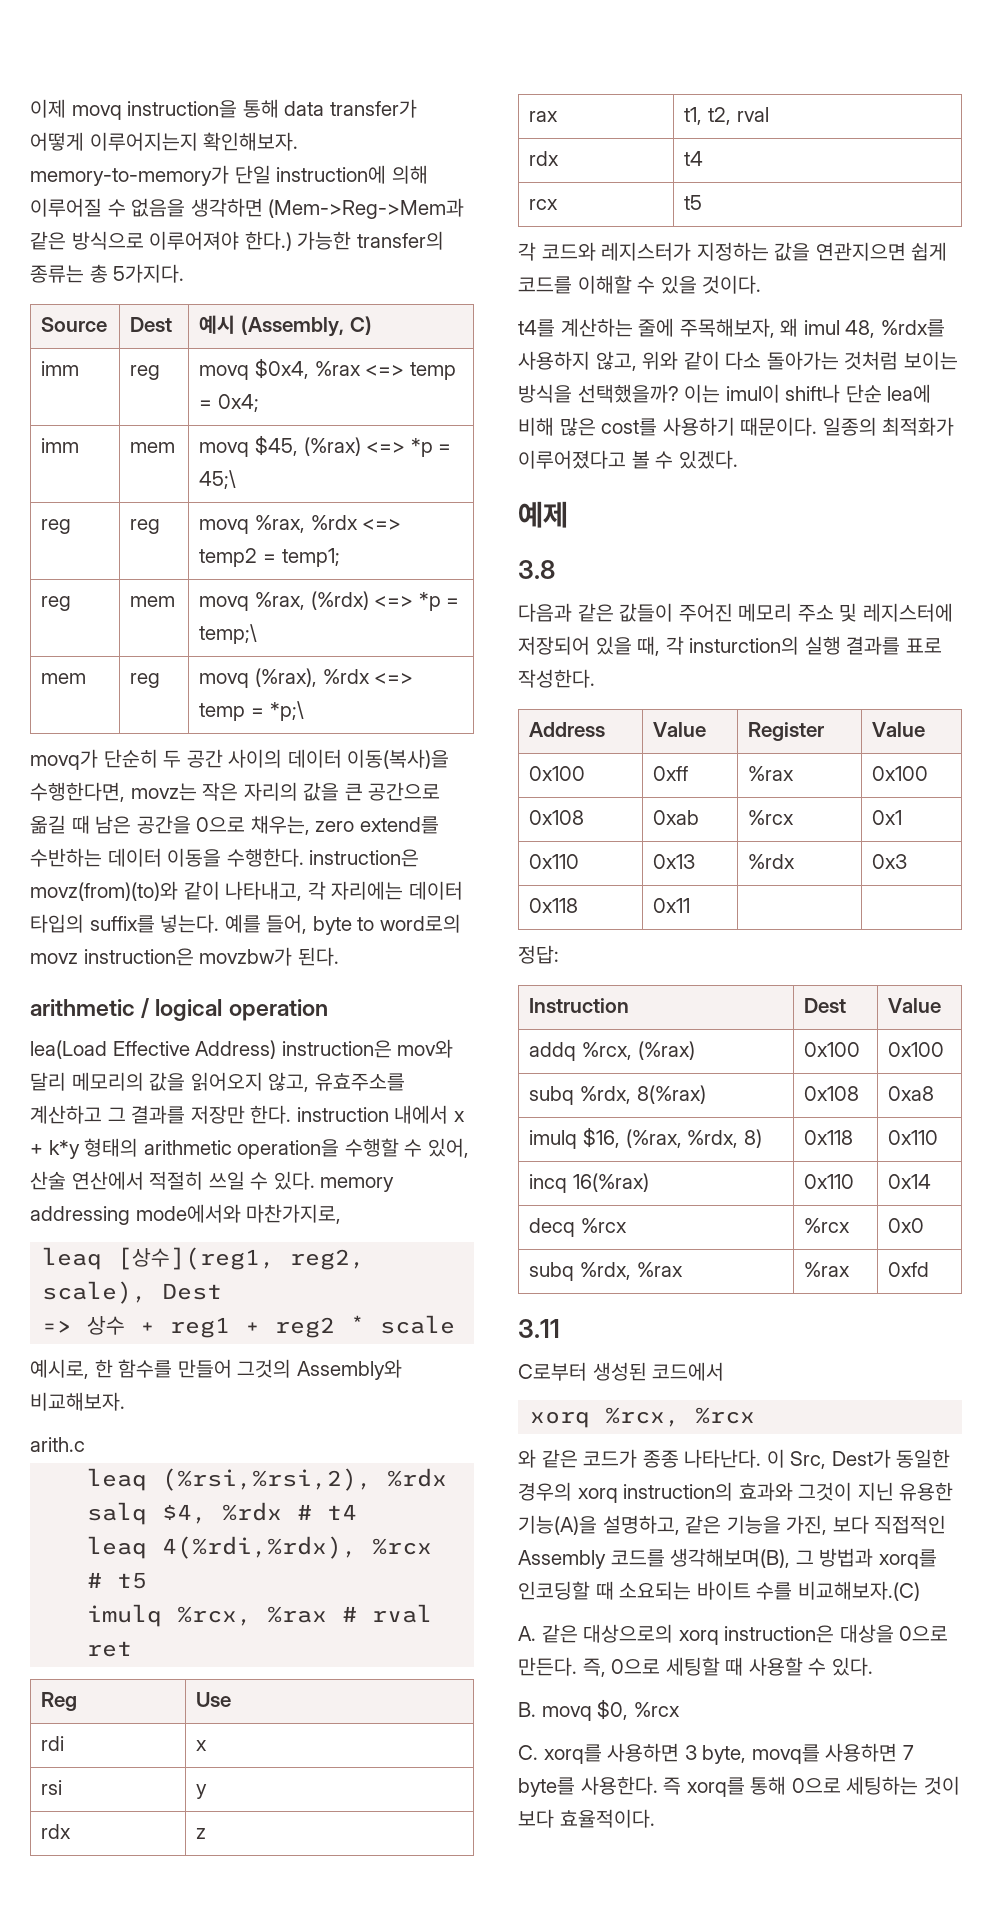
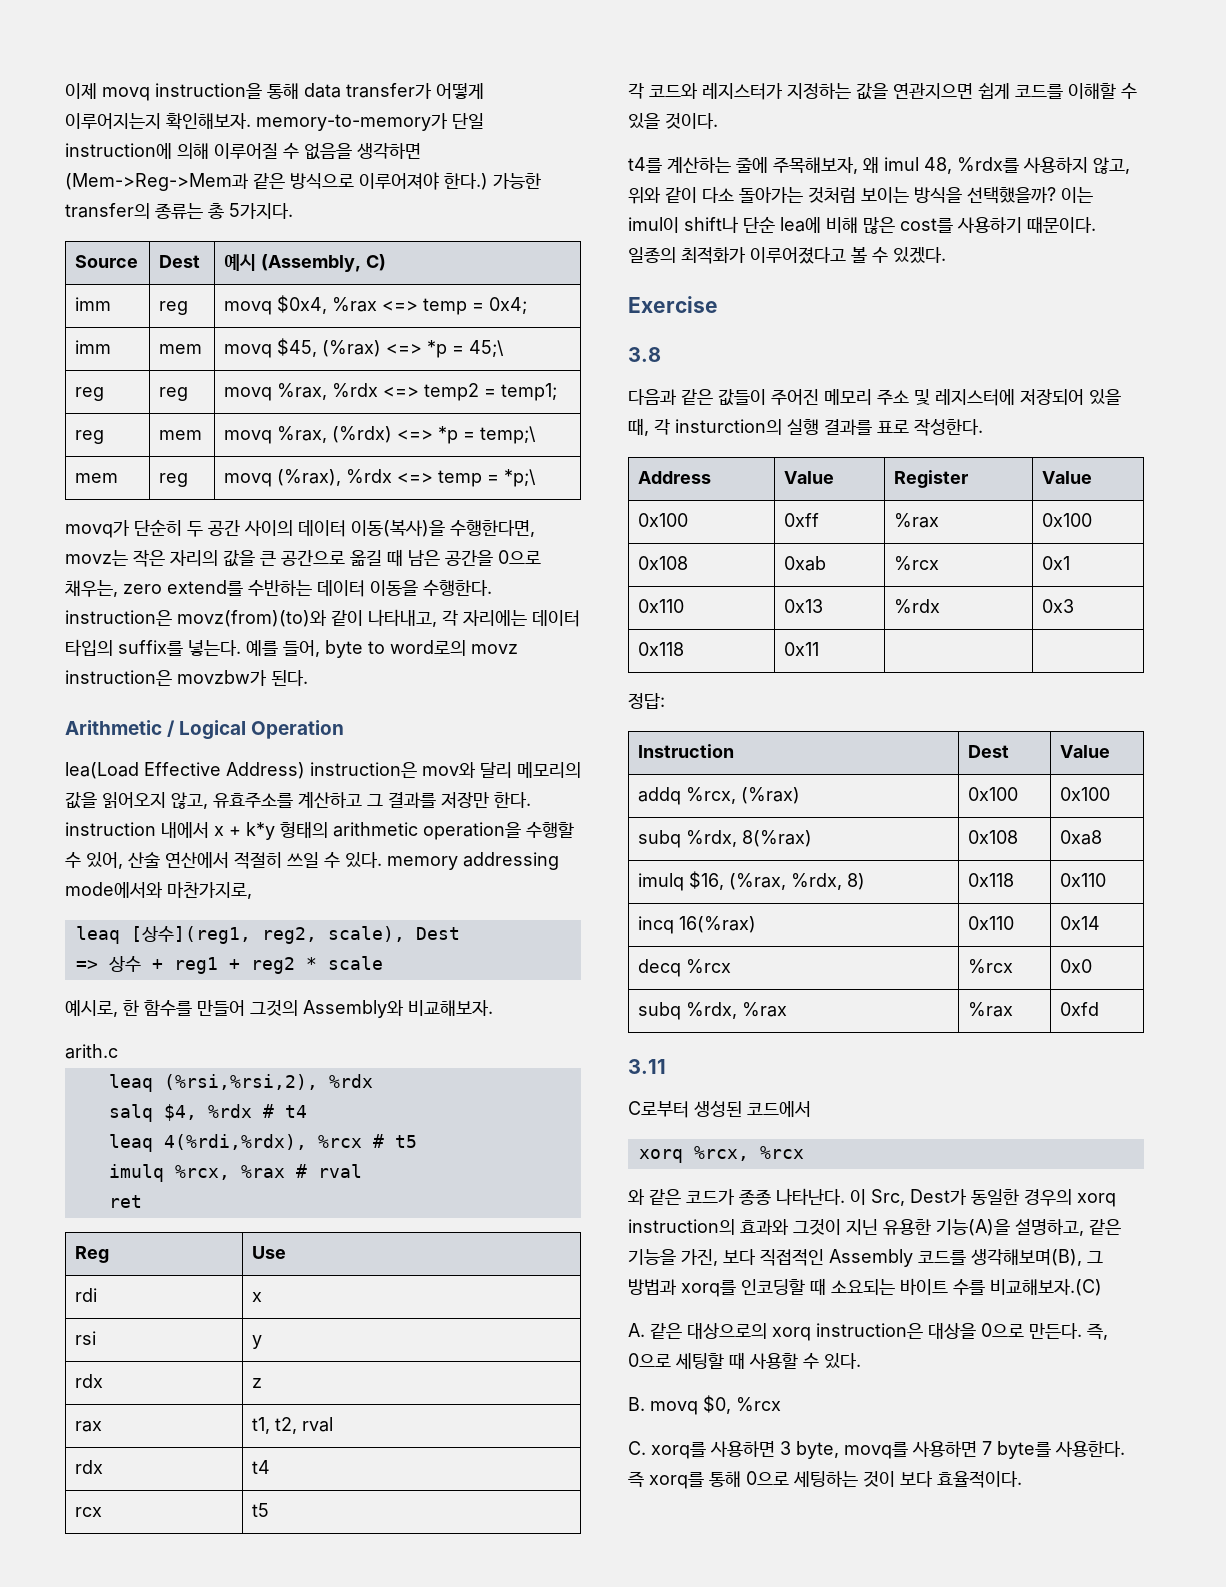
[30,998,328,1021] arithmetic / logical operation -> [65,720,345,740] Arithmetic / Logical Operation
[518,501,568,528] 예제 -> [628,296,718,313] Exercise

